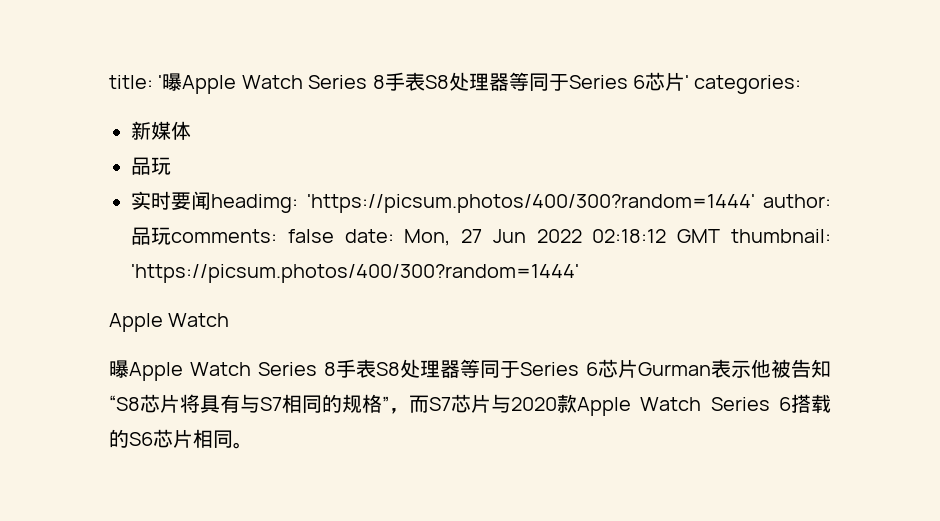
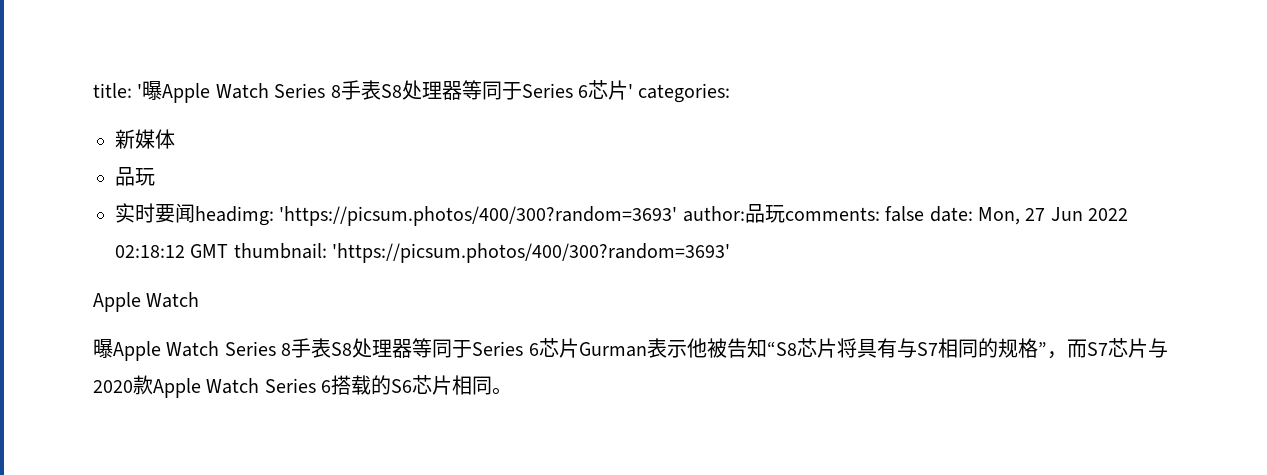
[306,194,755,213] 'https://picsum.photos/400/300?random=1444' -> [279,206,678,226] 'https://picsum.photos/400/300?random=3693'
[131,264,579,283] 'https://picsum.photos/400/300?random=1444' -> [332,243,731,263] 'https://picsum.photos/400/300?random=3693'

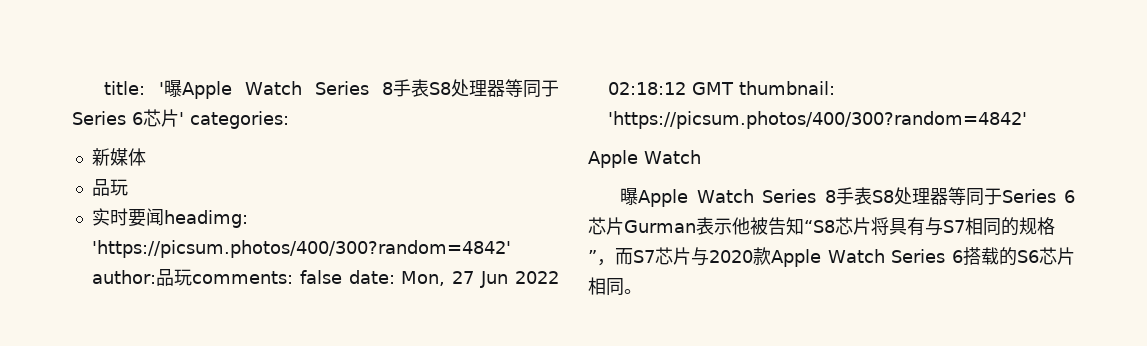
[279,206,678,226] 'https://picsum.photos/400/300?random=3693' -> [91,240,511,258] 'https://picsum.photos/400/300?random=4842'
[332,243,731,263] 'https://picsum.photos/400/300?random=3693' -> [607,111,1027,129] 'https://picsum.photos/400/300?random=4842'

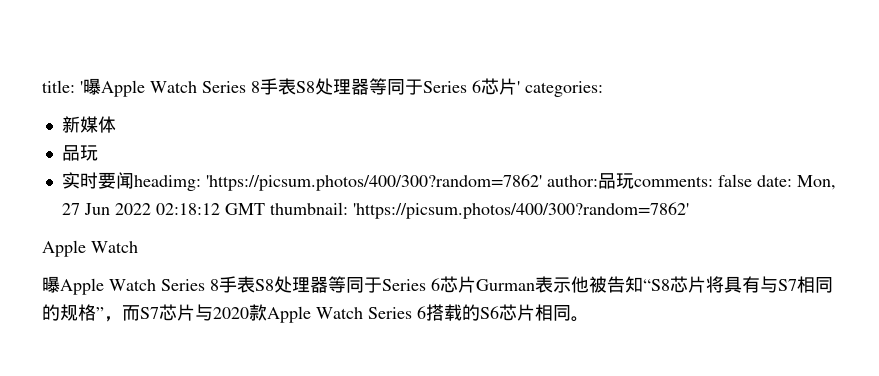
[91,240,511,258] 'https://picsum.photos/400/300?random=4842' -> [205,174,542,191] 'https://picsum.photos/400/300?random=7862'
[607,111,1027,129] 'https://picsum.photos/400/300?random=4842' -> [352,202,689,219] 'https://picsum.photos/400/300?random=7862'

